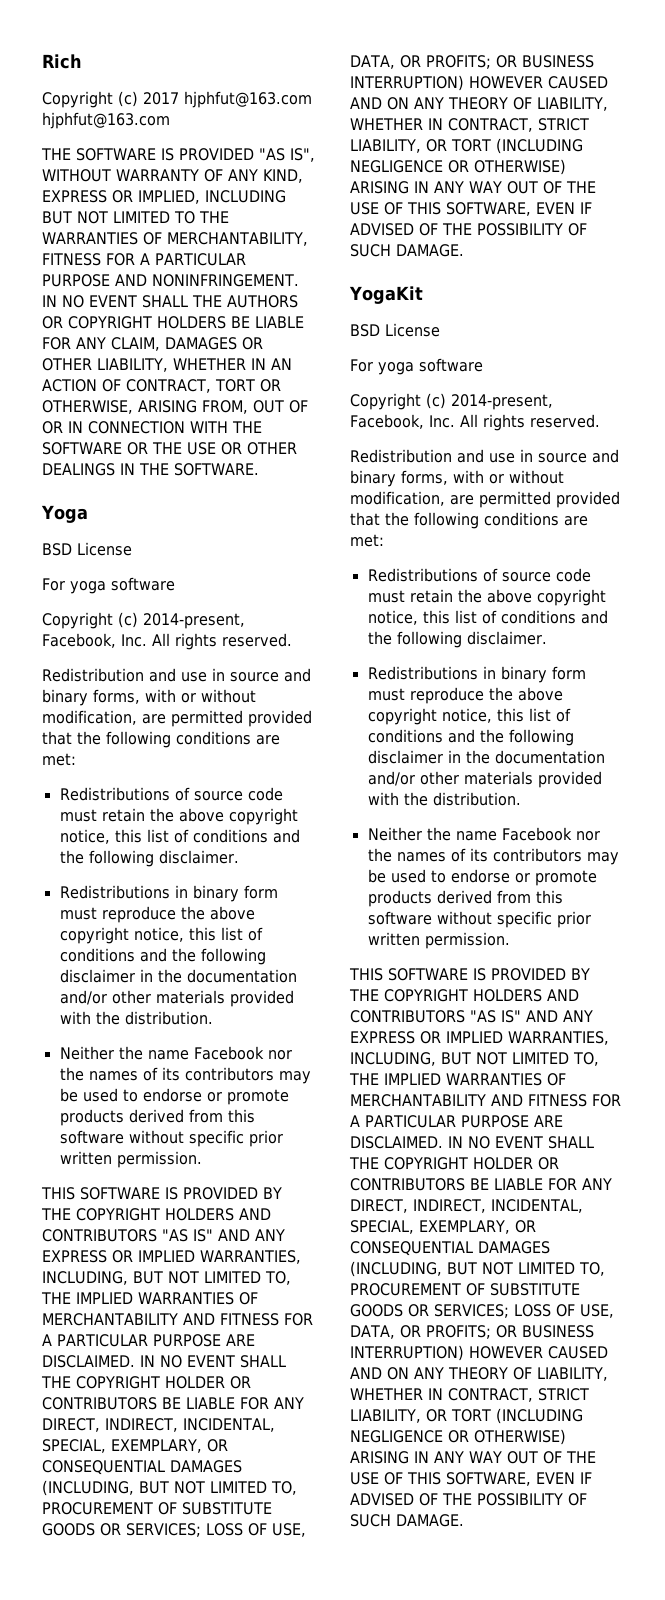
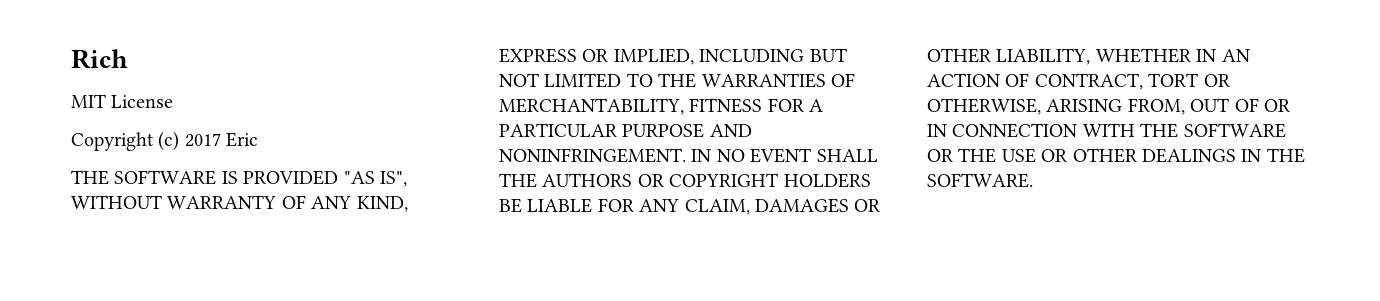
(82, 61) none -> [71,94,174,108] // MIT License
[184,91,312,108] [42,112,170,129] hjphfut@163.com hjphfut@163.com -> [226,132,259,147] Eric
[41,505,88,523] [42,542,132,556] [42,577,175,594] [42,612,245,629] [42,633,292,650] [42,668,311,682] [42,689,256,706] [42,710,312,727] [42,731,280,748] [42,753,76,766] [59,787,283,801] [59,808,298,825] [59,829,300,844] [59,850,239,867] [59,885,278,902] [59,906,255,923] [59,927,263,944] [59,948,266,965] [59,969,297,983] [59,990,294,1007] [59,1011,213,1025] [59,1046,292,1060] [59,1067,311,1084] [59,1088,289,1105] [59,1109,255,1126] [59,1130,283,1147] [59,1151,202,1168] [41,1187,282,1200] [41,1208,271,1221] [42,1229,285,1242] [42,1250,301,1264] [42,1271,291,1285] [41,1292,258,1305] [42,1313,313,1326] [42,1334,255,1347] [42,1355,286,1368] [41,1376,251,1389] [42,1397,304,1410] [42,1418,275,1432] [42,1439,228,1453] [42,1460,242,1475] [42,1480,297,1496] [42,1502,272,1515] [42,1523,306,1537] [350,55,594,69] [350,75,608,91] [350,97,608,111] [350,118,589,132] [350,138,583,154] [350,159,566,175] [350,181,596,194] [350,202,592,216] [350,223,587,236] [350,244,464,257] [349,286,423,304] [350,323,440,337] [350,358,483,375] [350,393,553,410] [350,414,600,431] [350,449,619,463] [350,470,564,487] [350,491,620,508] [350,512,588,529] [350,534,384,547] [367,568,591,582] [367,589,606,606] [367,610,608,625] [367,631,547,648] [367,666,586,683] [367,687,563,704] [367,708,571,725] [367,729,574,746] [367,750,605,764] [367,771,602,788] [367,792,521,806] [367,827,600,841] [367,848,619,865] [367,869,597,886] [367,890,563,907] [367,911,591,928] [367,932,510,949] [349,968,590,981] [349,989,579,1002] [350,1010,593,1023] [350,1031,609,1045] [350,1052,599,1066] [349,1073,566,1086] [350,1094,621,1107] [350,1115,563,1128] [350,1136,594,1149] [349,1157,559,1170] [350,1178,612,1191] [350,1199,583,1213] [350,1220,536,1234] [350,1241,550,1256] [350,1261,605,1277] [350,1283,580,1296] [350,1304,614,1318] [350,1325,594,1339] [350,1345,608,1361] [350,1367,608,1381] [350,1388,589,1402] [350,1408,583,1424] [350,1429,566,1445] [350,1451,596,1464] [350,1472,592,1486] [350,1493,587,1506] [350,1514,464,1527] // Yoga // BSD License // For yoga software // Copyright (c) 2014-present, Facebook, Inc. All rights reserved. // Redistribution and use in source and binary forms, with or without modification, are permitted provided that the following conditions are met: // Redistributions of source code must retain the above copyright notice, this list of conditions and the following disclaimer. // Redistributions in binary form must reproduce the above copyright notice, this list of conditions and the following disclaimer in the documentation and/or other materials provided with the distribution. // Neither the name Facebook nor the names of its contributors may be used to endorse or promote products derived from this software without specific prior written permission. // THIS SOFTWARE IS PROVIDED BY THE COPYRIGHT HOLDERS AND CONTRIBUTORS "AS IS" AND ANY EXPRESS OR IMPLIED WARRANTIES, INCLUDING, BUT NOT LIMITED TO, THE IMPLIED WARRANTIES OF MERCHANTABILITY AND FITNESS FOR A PARTICULAR PURPOSE ARE DISCLAIMED. IN NO EVENT SHALL THE COPYRIGHT HOLDER OR CONTRIBUTORS BE LIABLE FOR ANY DIRECT, INDIRECT, INCIDENTAL, SPECIAL, EXEMPLARY, OR CONSEQUENTIAL DAMAGES (INCLUDING, BUT NOT LIMITED TO, PROCUREMENT OF SUBSTITUTE GOODS OR SERVICES; LOSS OF USE, DATA, OR PROFITS; OR BUSINESS INTERRUPTION) HOWEVER CAUSED AND ON ANY THEORY OF LIABILITY, WHETHER IN CONTRACT, STRICT LIABILITY, OR TORT (INCLUDING NEGLIGENCE OR OTHERWISE) ARISING IN ANY WAY OUT OF THE USE OF THIS SOFTWARE, EVEN IF ADVISED OF THE POSSIBILITY OF SUCH DAMAGE. // YogaKit // BSD License // For yoga software // Copyright (c) 2014-present, Facebook, Inc. All rights reserved. // Redistribution and use in source and binary forms, with or without modification, are permitted provided that the following conditions are met: // Redistributions of source code must retain the above copyright notice, this list of conditions and the following disclaimer. // Redistributions in binary form must reproduce the above copyright notice, this list of conditions and the following disclaimer in the documentation and/or other materials provided with the distribution. // Neither the name Facebook nor the names of its contributors may be used to endorse or promote products derived from this software without specific prior written permission. // THIS SOFTWARE IS PROVIDED BY THE COPYRIGHT HOLDERS AND CONTRIBUTORS "AS IS" AND ANY EXPRESS OR IMPLIED WARRANTIES, INCLUDING, BUT NOT LIMITED TO, THE IMPLIED WARRANTIES OF MERCHANTABILITY AND FITNESS FOR A PARTICULAR PURPOSE ARE DISCLAIMED. IN NO EVENT SHALL THE COPYRIGHT HOLDER OR CONTRIBUTORS BE LIABLE FOR ANY DIRECT, INDIRECT, INCIDENTAL, SPECIAL, EXEMPLARY, OR CONSEQUENTIAL DAMAGES (INCLUDING, BUT NOT LIMITED TO, PROCUREMENT OF SUBSTITUTE GOODS OR SERVICES; LOSS OF USE, DATA, OR PROFITS; OR BUSINESS INTERRUPTION) HOWEVER CAUSED AND ON ANY THEORY OF LIABILITY, WHETHER IN CONTRACT, STRICT LIABILITY, OR TORT (INCLUDING NEGLIGENCE OR OTHERWISE) ARISING IN ANY WAY OUT OF THE USE OF THIS SOFTWARE, EVEN IF ADVISED OF THE POSSIBILITY OF SUCH DAMAGE. -> (1033, 180) none

